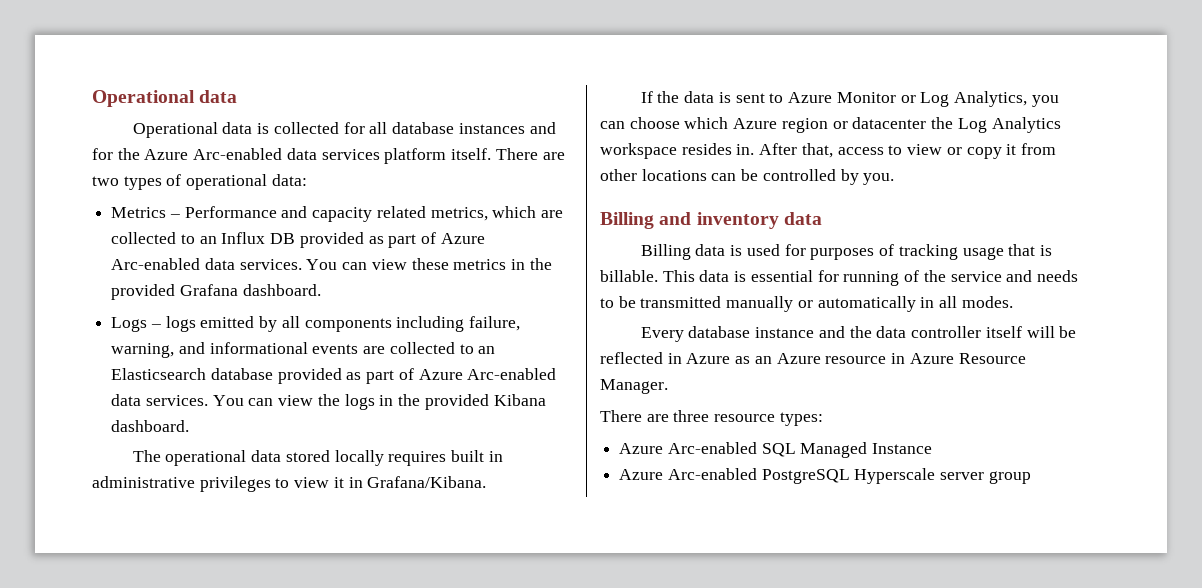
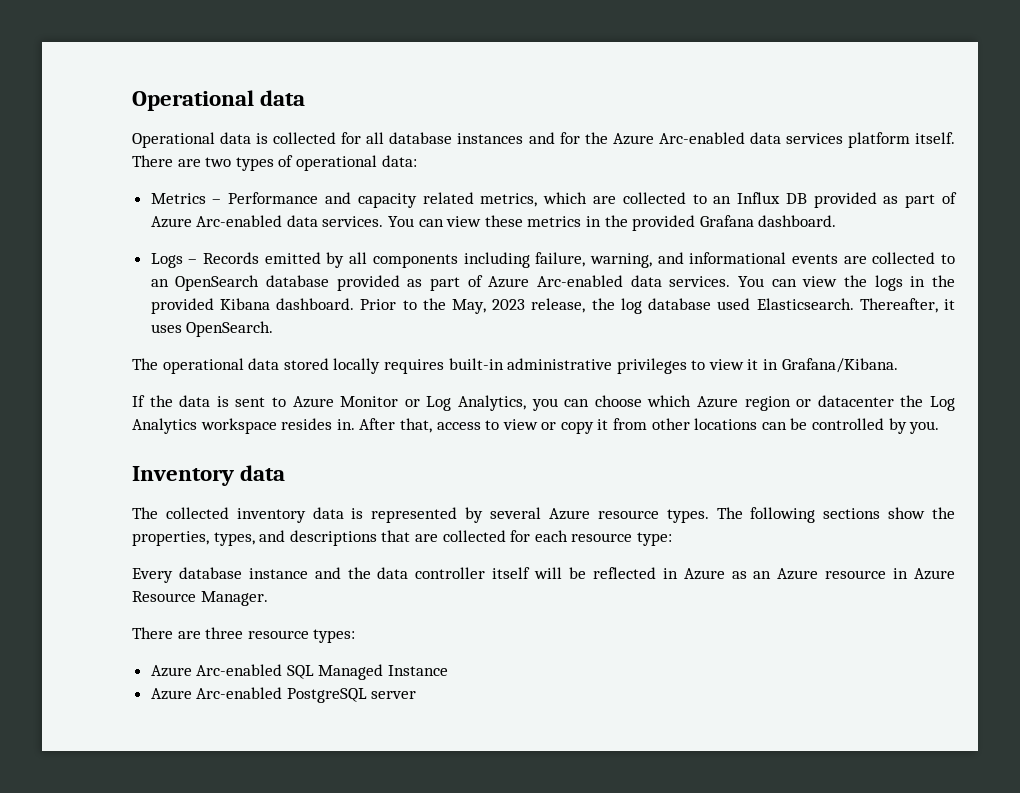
[165,316,196,332] logs -> [203,252,260,264] Records
[111,368,207,380] Elasticsearch -> [175,275,260,291] OpenSearch
(190, 426) none -> [360,298,955,314] [150,321,274,337] Prior to the May, 2023 release, the log database used Elasticsearch. Thereafter, it uses OpenSearch.
[451,450,503,462] built in -> [448,358,504,370] built-in
[600,212,822,229] [640,244,1052,260] [600,270,1078,286] [600,296,1013,312] Billing and inventory data // Billing data is used for purposes of tracking usage that is billable. This data is essential for running of the service and needs to be transmitted manually or automatically in all modes. -> [132,465,286,486] [132,507,956,523] [132,530,672,546] Inventory data // The collected inventory data is represented by several Azure resource types. The following sections show the properties, types, and descriptions that are collected for each resource type:
[854,468,1031,484] Hyperscale server group -> [371,691,417,699] server

